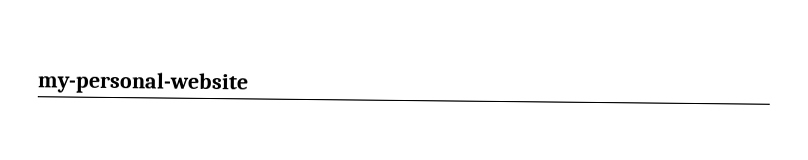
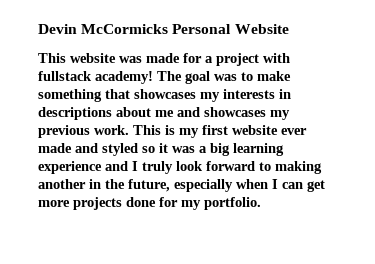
[37,71,249,95] my-personal-website -> [38,24,289,34] [38,53,290,66] [38,71,291,84] [38,89,291,102] [38,107,290,120] [38,125,307,138] [38,143,284,156] [38,161,322,174] [38,179,325,192] [38,197,261,210] Devin McCormicks Personal Website // This website was made for a project with fullstack academy! The goal was to make something that showcases my interests in descriptions about me and showcases my previous work. This is my first website ever made and styled so it was a big learning experience and I truly look forward to making another in the future, especially when I can get more projects done for my portfolio.

